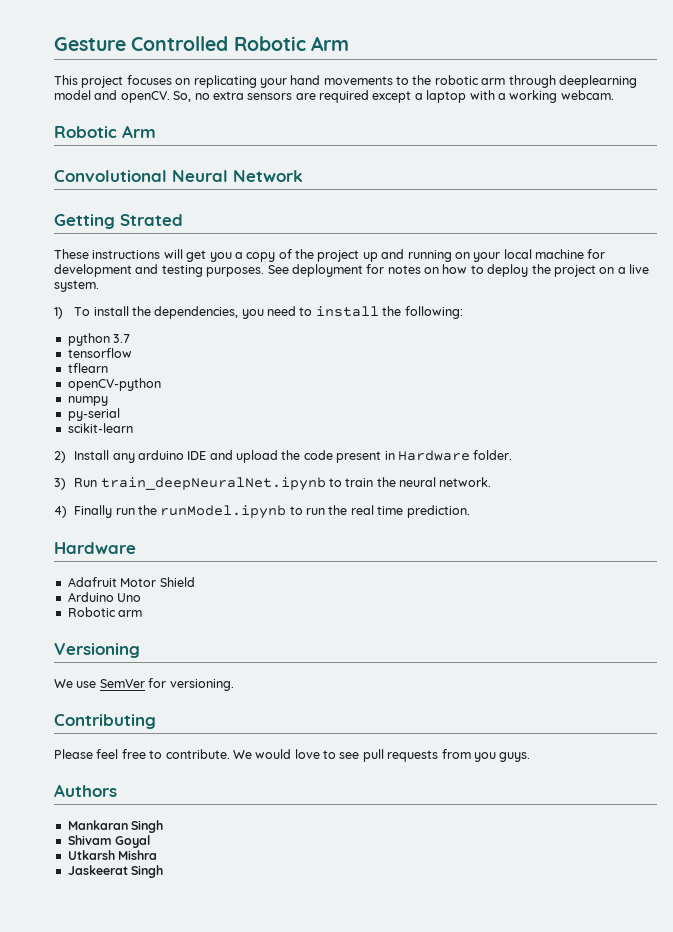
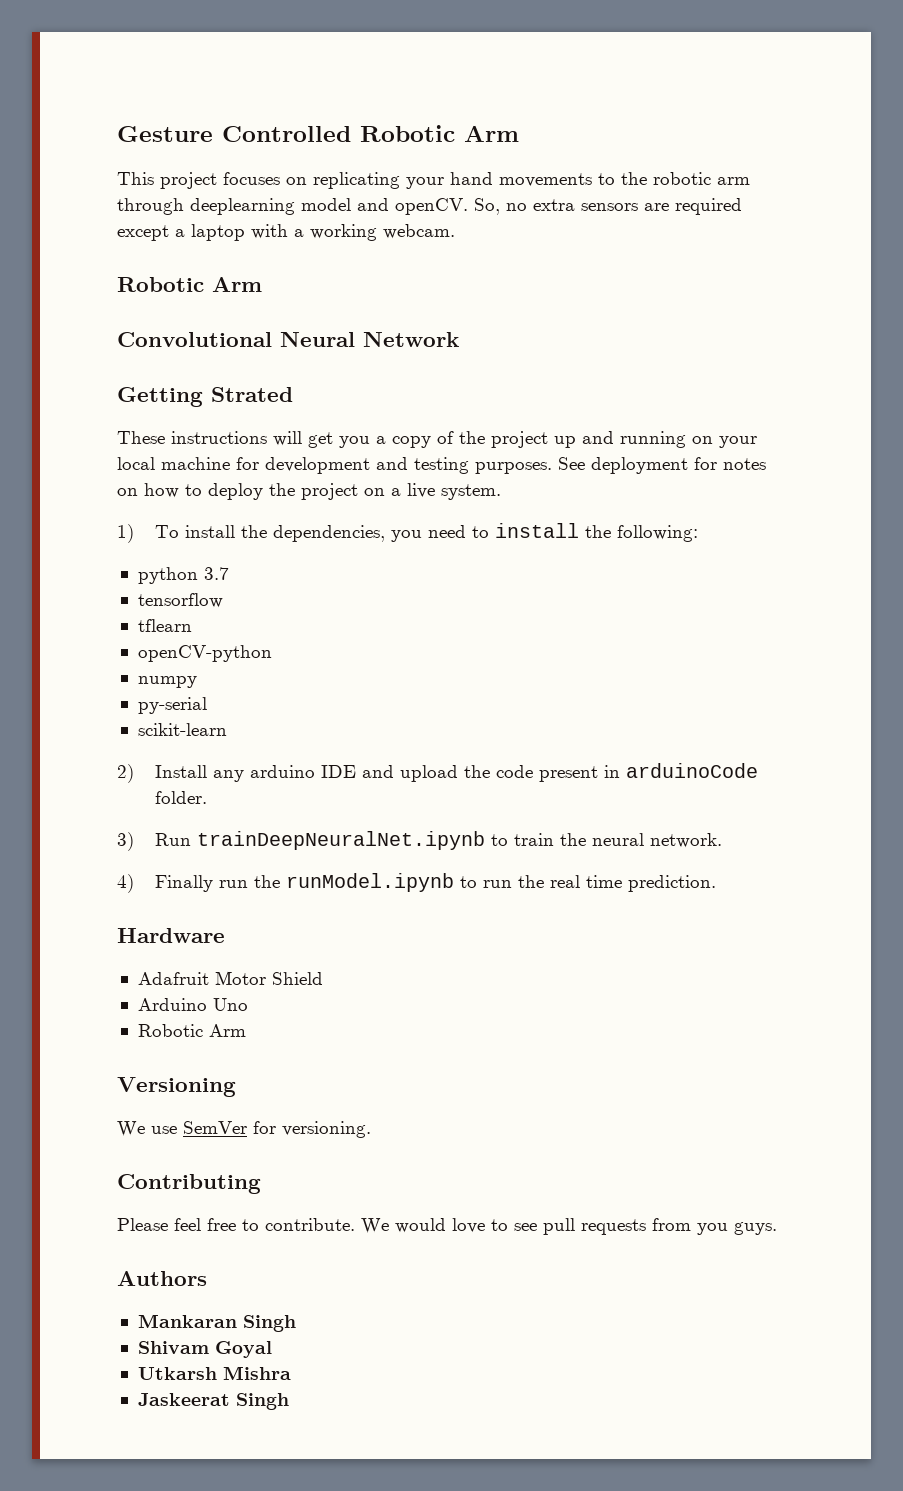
[397,450,470,461] Hardware -> [625,763,758,778] arduinoCode
[100,477,326,491] train_deepNeuralNet.ipynb -> [196,831,485,850] trainDeepNeuralNet.ipynb
[118,610,143,617] arm -> [208,1024,246,1037] Arm

